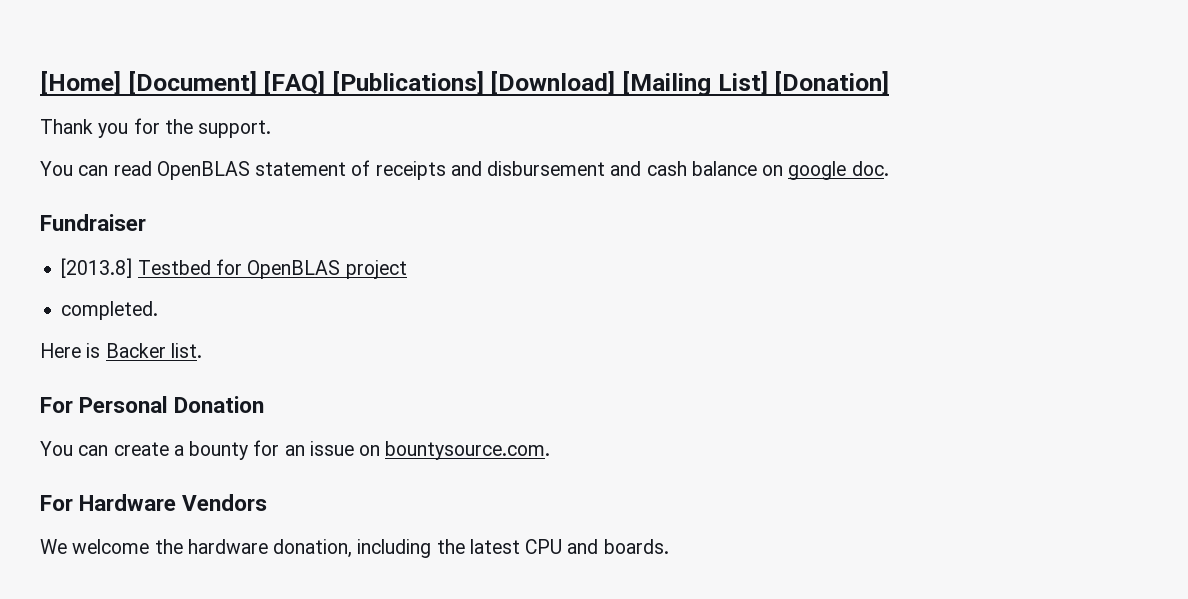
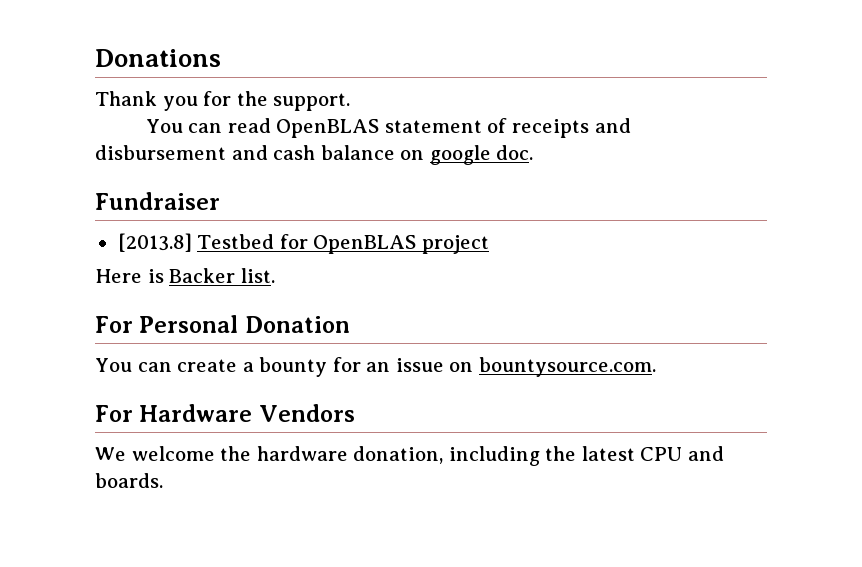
[40,71,890,96] [Home] [Document] [FAQ] [Publications] [Download] [Mailing List] [Donation] -> [95,49,221,67] Donations
[61,301,159,320] // completed. -> (489, 244) none

